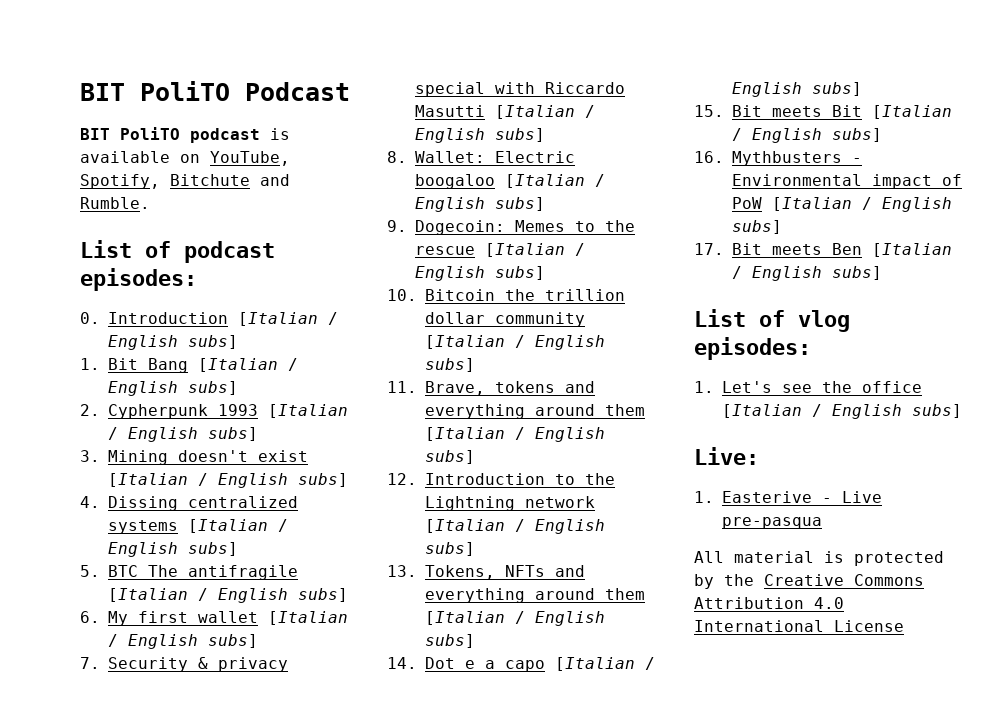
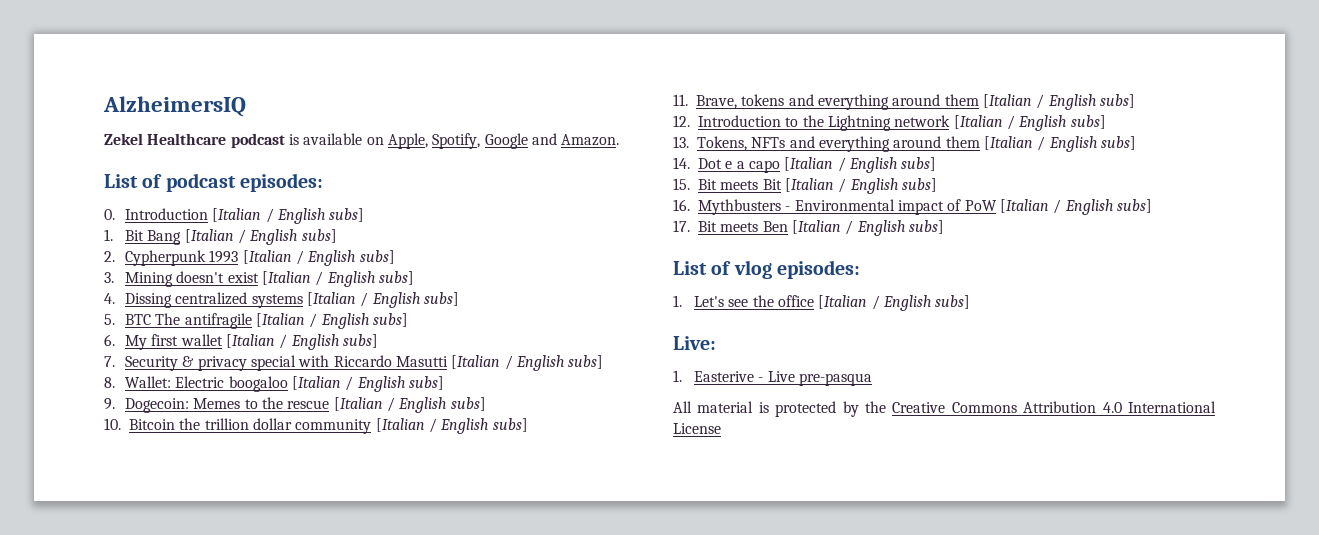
[80,81,350,101] [80,127,290,143] [80,151,290,166] [80,174,290,189] [80,197,150,209] BIT PoliTO Podcast // BIT PoliTO podcast is available on YouTube, Spotify, Bitchute and Rumble. -> [103,96,246,117] [104,133,620,149] AlzheimersIQ // Zekel Healthcare podcast is available on Apple, Spotify, Google and Amazon.

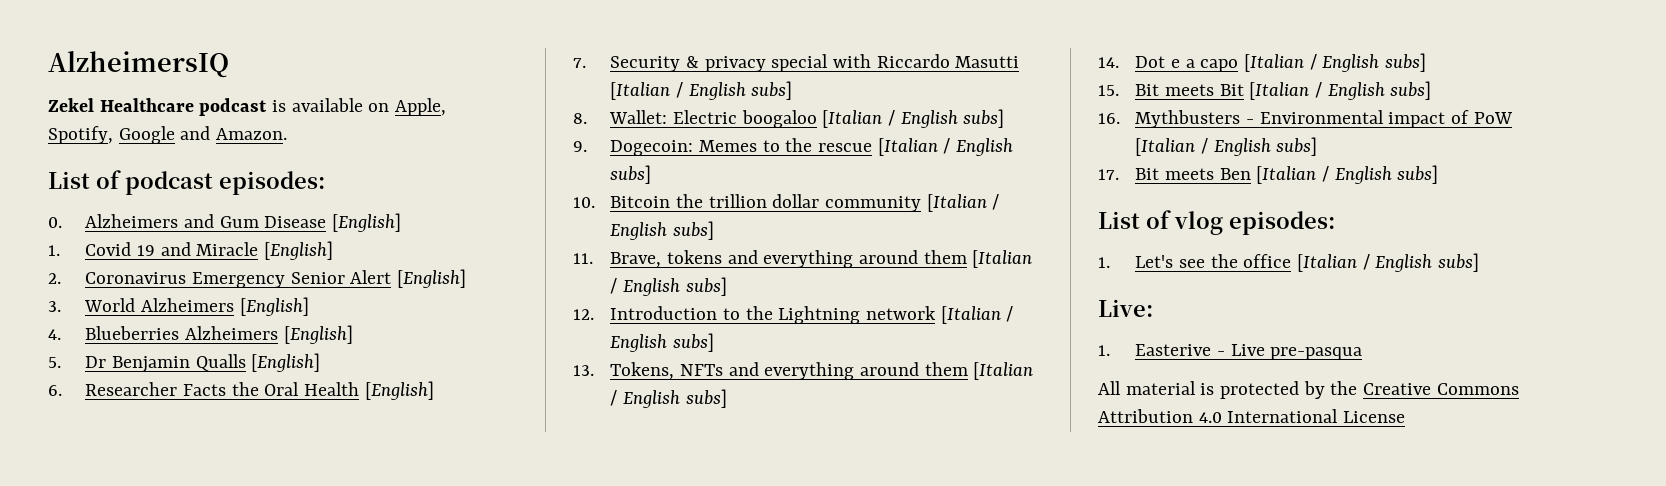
[125,208,365,224] [104,229,337,245] [104,250,395,266] [104,271,414,287] [104,292,459,308] [104,313,408,329] [104,334,378,350] Introduction [Italian / English subs] // 1. Bit Bang [Italian / English subs] // 2. Cypherpunk 1993 [Italian / English subs] // 3. Mining doesn't exist [Italian / English subs] // 4. Dissing centralized systems [Italian / English subs] // 5. BTC The antifragile [Italian / English subs] // 6. My first wallet [Italian / English subs] -> [85,213,402,232] [48,241,334,260] [48,269,467,288] [48,297,309,316] [48,325,353,344] [48,353,321,373] [48,381,434,400] Alzheimers and Gum Disease [English] // 1. Covid 19 and Miracle [English] // 2. Coronavirus Emergency Senior Alert [English] // 3. World Alzheimers [English] // 4. Blueberries Alzheimers [English] // 5. Dr Benjamin Qualls [English] // 6. Researcher Facts the Oral Health [English]

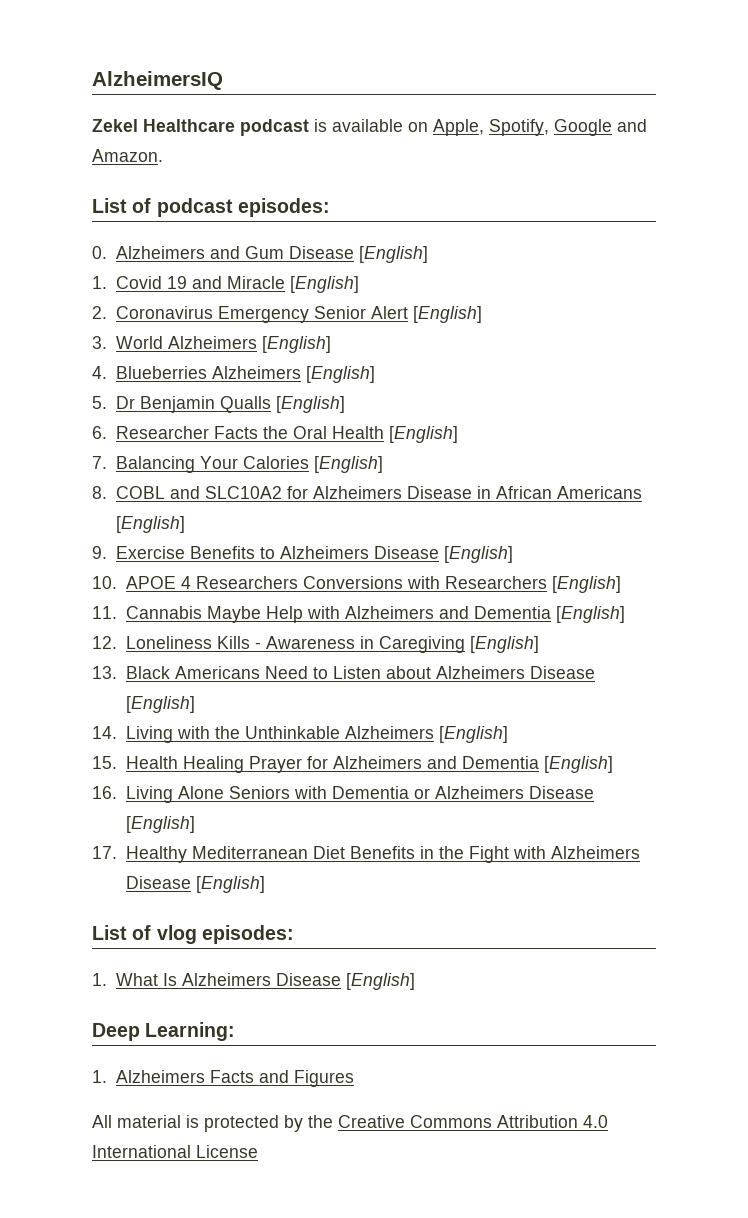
[610,54,1020,72] [610,81,793,100] [573,109,1005,128] [573,138,1014,156] [610,165,652,184] [573,194,1000,212] [610,221,715,240] [573,250,1033,268] [610,277,727,296] [573,306,1014,324] [610,333,715,352] [573,362,1034,380] [610,389,727,408] [1098,53,1427,72] [1098,81,1432,100] [1098,110,1513,128] [1135,137,1318,156] [1098,165,1439,184] Security & privacy special with Riccardo Masutti [Italian / English subs] // 8. Wallet: Electric boogaloo [Italian / English subs] // 9. Dogecoin: Memes to the rescue [Italian / English subs] // 10. Bitcoin the trillion dollar community [Italian / English subs] // 11. Brave, tokens and everything around them [Italian / English subs] // 12. Introduction to the Lightning network [Italian / English subs] // 13. Tokens, NFTs and everything around them [Italian / English subs] // 14. Dot e a capo [Italian / English subs] // 15. Bit meets Bit [Italian / English subs] // 16. Mythbusters - Environmental impact of PoW [Italian / English subs] // 17. Bit meets Ben [Italian / English subs] -> [116,456,384,473] [92,486,643,499] [116,516,186,533] [92,546,514,563] [92,576,621,593] [92,606,625,623] [92,636,539,653] [92,666,595,679] [125,696,195,713] [92,726,508,743] [92,756,613,773] [92,786,594,803] [125,816,195,833] [92,846,640,863] [125,876,265,893] Balancing Your Calories [English] // 8. COBL and SLC10A2 for Alzheimers Disease in African Americans [English] // 9. Exercise Benefits to Alzheimers Disease [English] // 10. APOE 4 Researchers Conversions with Researchers [English] // 11. Cannabis Maybe Help with Alzheimers and Dementia [English] // 12. Loneliness Kills - Awareness in Caregiving [English] // 13. Black Americans Need to Listen about Alzheimers Disease [English] // 14. Living with the Unthinkable Alzheimers [English] // 15. Health Healing Prayer for Alzheimers and Dementia [English] // 16. Living Alone Seniors with Dementia or Alzheimers Disease [English] // 17. Healthy Mediterranean Diet Benefits in the Fight with Alzheimers Disease [English]
[1135,253,1480,272] [1098,299,1153,317] [1098,344,1363,360] Let's see the office [Italian / English subs] // Live: // 1. Easterive - Live pre-pasqua -> [116,973,416,990] [92,1022,236,1041] [92,1070,355,1087] What Is Alzheimers Disease [English] // Deep Learning: // 1. Alzheimers Facts and Figures

